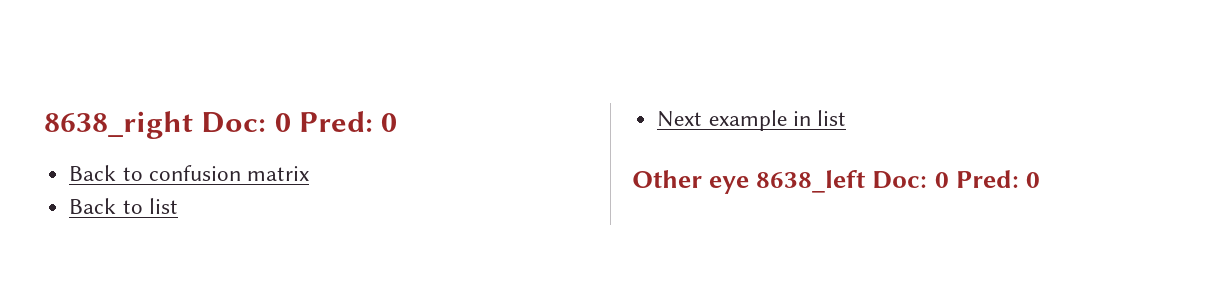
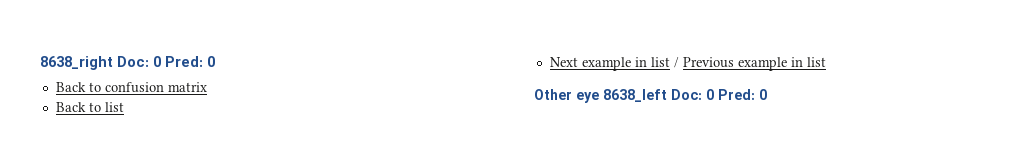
(846, 118) none -> [673,57,826,71] / Previous example in list

